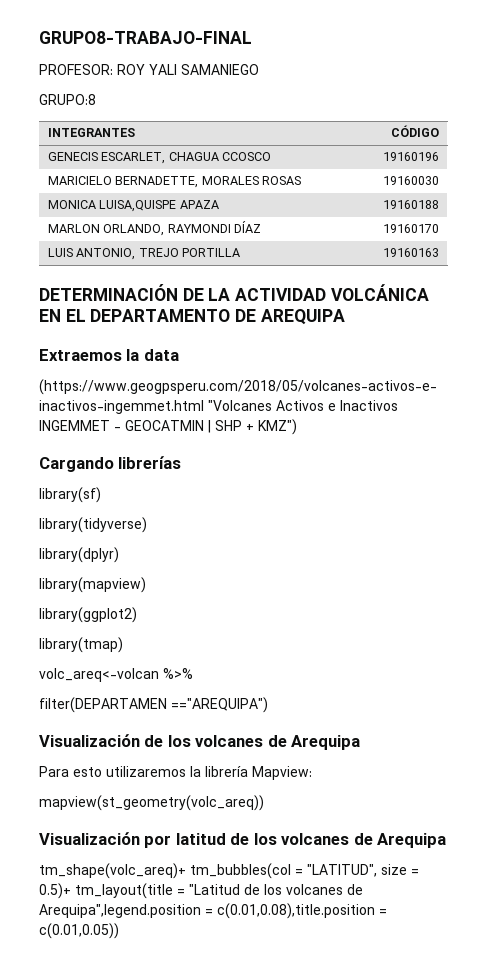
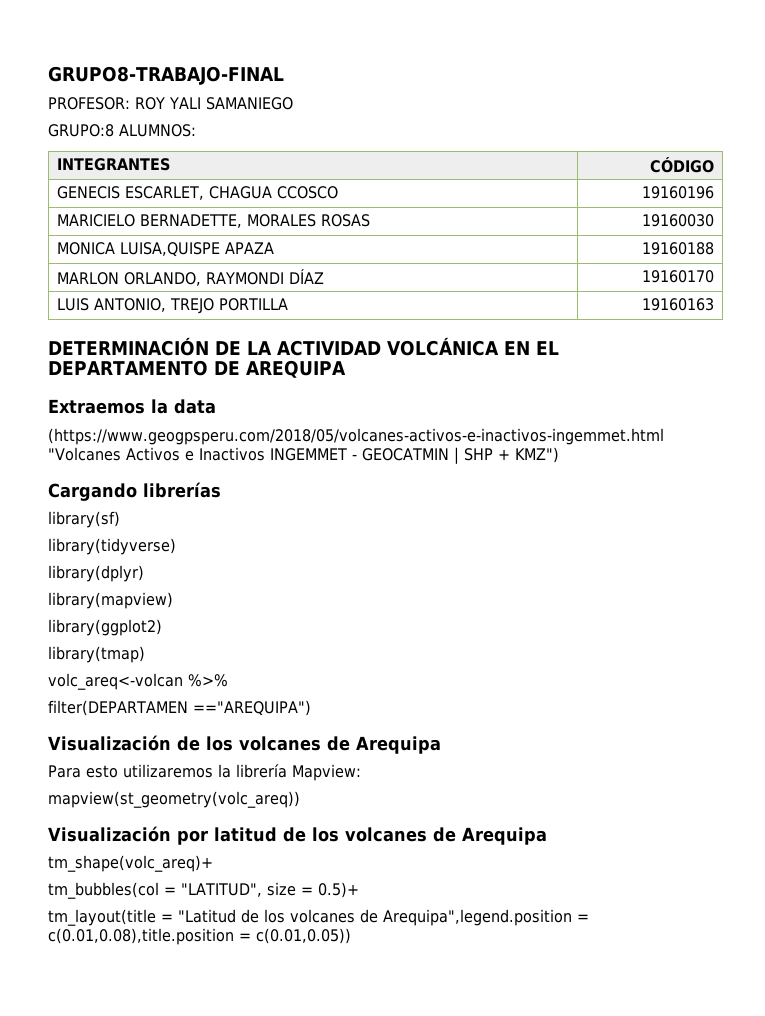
(96, 99) none -> [119,124,196,137] ALUMNOS:
(186, 871) none -> (213, 863) //
(71, 891) none -> (359, 890) //

